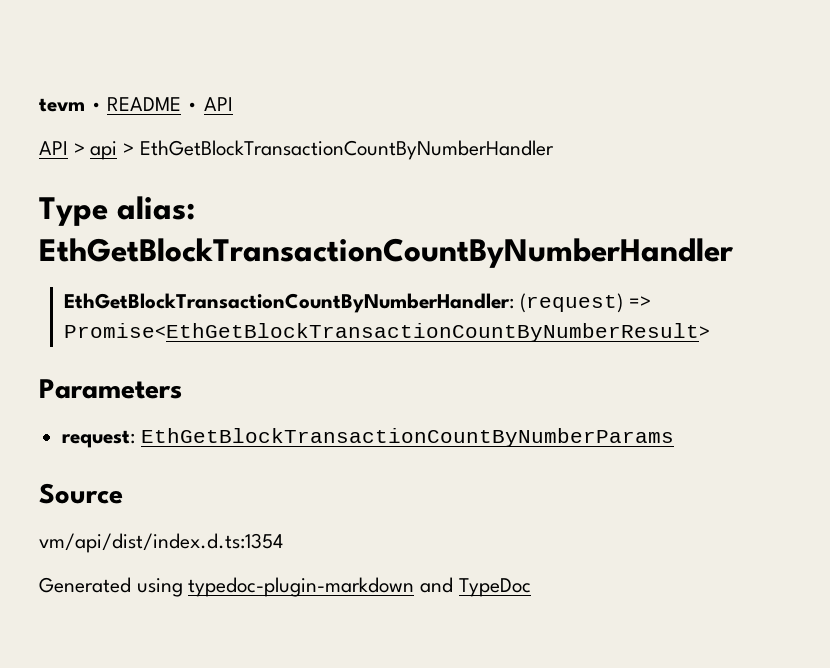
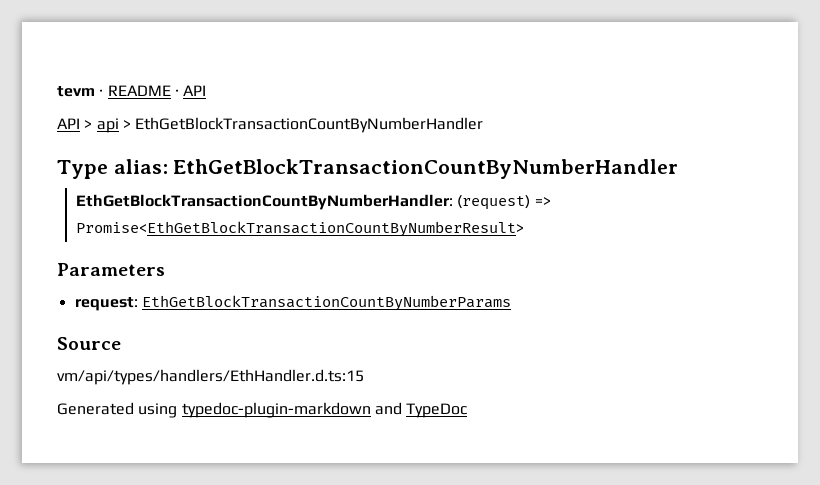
[39,533,283,553] vm/api/dist/index.d.ts:1354 -> [57,369,364,385] vm/api/types/handlers/EthHandler.d.ts:15

